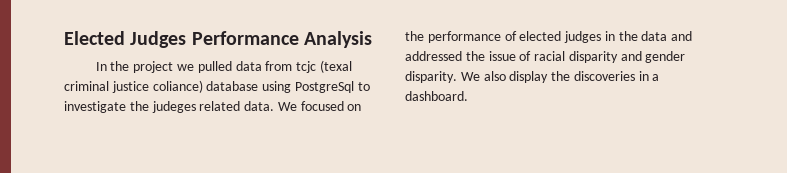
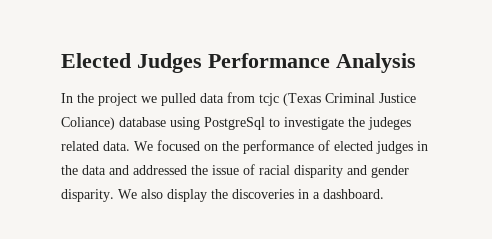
[319,60,352,73] [64,80,203,93] (texal criminal justice coliance) -> [283,93,416,106] [61,117,115,130] (Texas Criminal Justice Coliance)

